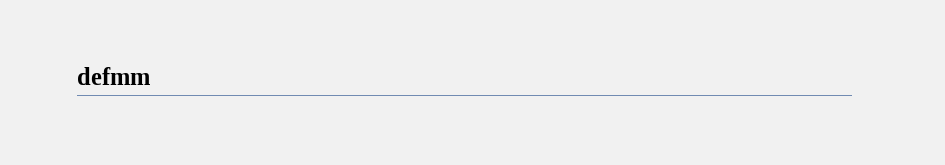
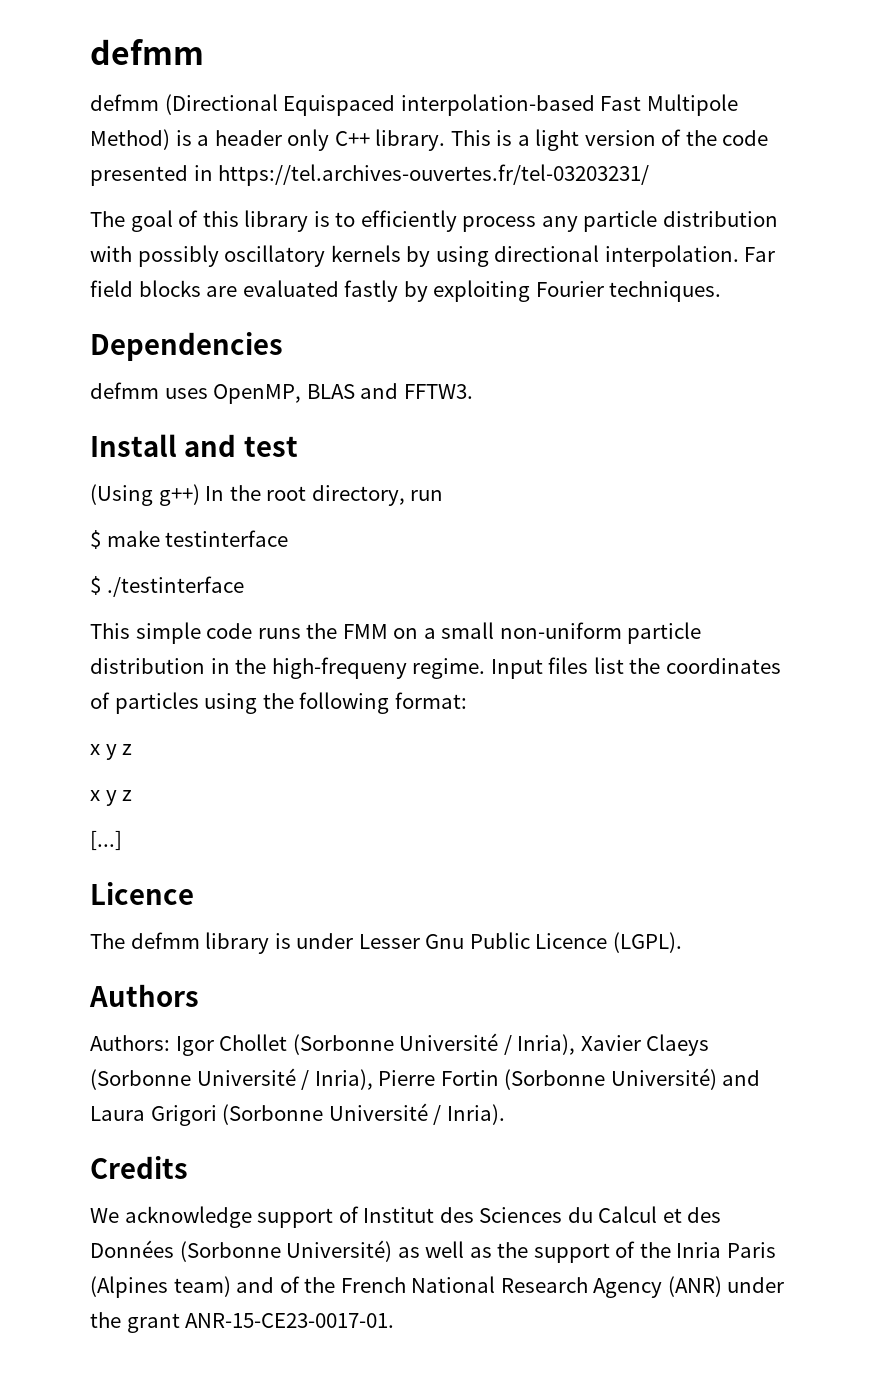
[77,67,150,85] defmm -> [90,39,204,65] [90,94,738,116] [90,129,769,151] [90,164,650,186] [90,210,778,232] [90,245,776,267] [90,280,722,302] [90,332,283,361] [90,382,473,404] [90,434,298,457] [90,484,444,506] [90,530,289,549] [90,576,244,597] [90,622,702,644] [90,657,781,679] [90,692,467,714] [90,744,133,760] [90,790,133,806] [90,830,122,851] [90,882,194,905] [90,932,682,954] [89,984,199,1007] [90,1033,710,1056] [90,1068,761,1090] [90,1103,505,1126] [90,1156,188,1179] [90,1206,722,1228] [90,1240,776,1263] [90,1276,785,1298] [90,1312,395,1333] defmm // defmm (Directional Equispaced interpolation-based Fast Multipole Method) is a header only C++ library. This is a light version of the code presented in https://tel.archives-ouvertes.fr/tel-03203231/ // The goal of this library is to efficiently process any particle distribution with possibly oscillatory kernels by using directional interpolation. Far field blocks are evaluated fastly by exploiting Fourier techniques. // Dependencies // defmm uses OpenMP, BLAS and FFTW3. // Install and test // (Using g++) In the root directory, run // $ make testinterface // $ ./testinterface // This simple code runs the FMM on a small non-uniform particle distribution in the high-frequeny regime. Input files list the coordinates of particles using the following format: // x y z // x y z // [...] // Licence // The defmm library is under Lesser Gnu Public Licence (LGPL). // Authors // Authors: Igor Chollet (Sorbonne Université / Inria), Xavier Claeys (Sorbonne Université / Inria), Pierre Fortin (Sorbonne Université) and Laura Grigori (Sorbonne Université / Inria). // Credits // We acknowledge support of Institut des Sciences du Calcul et des Données (Sorbonne Université) as well as the support of the Inria Paris (Alpines team) and of the French National Research Agency (ANR) under the grant ANR-15-CE23-0017-01.

